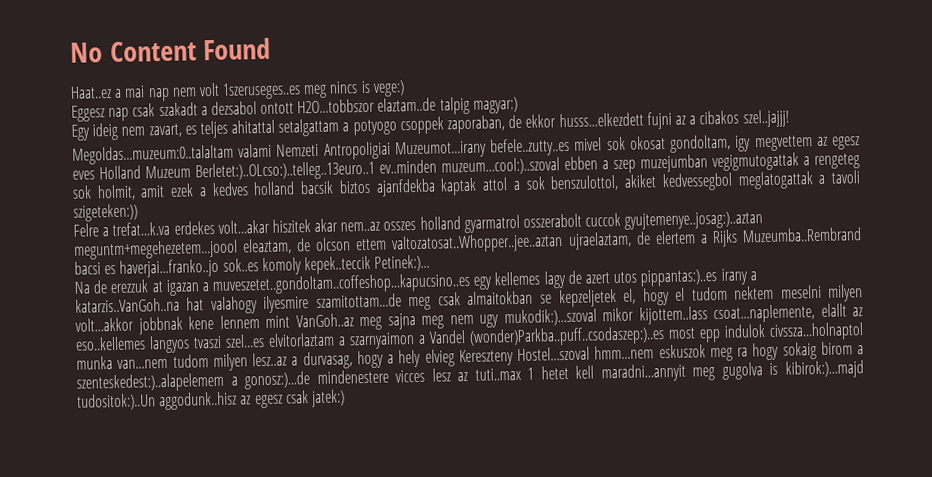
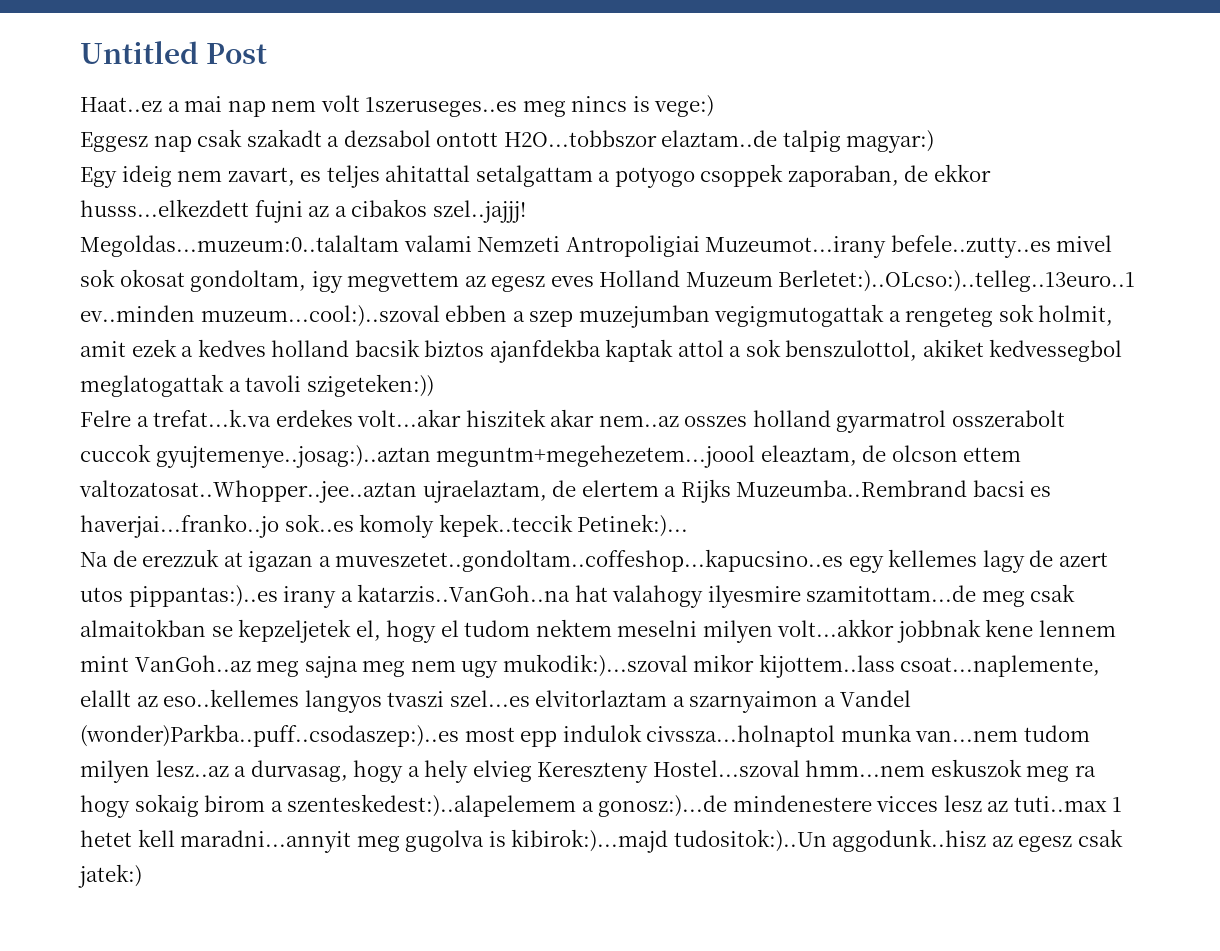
[70,37,272,63] No Content Found -> [80,41,267,64] Untitled Post

